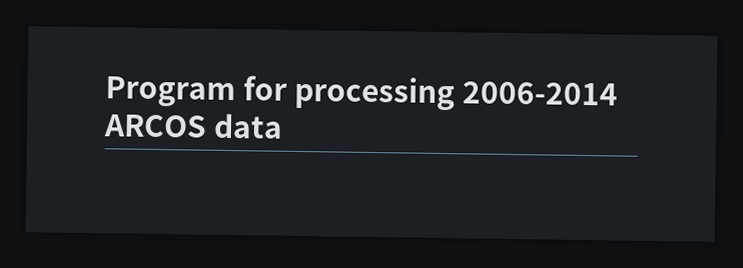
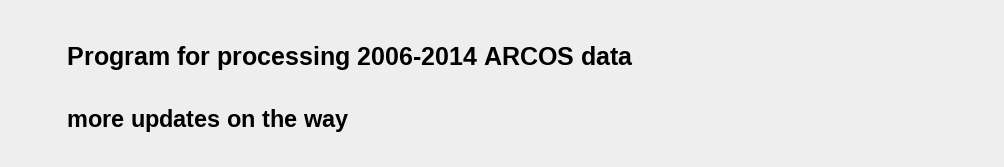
(284, 126) none -> [67,109,348,132] // more updates on the way

